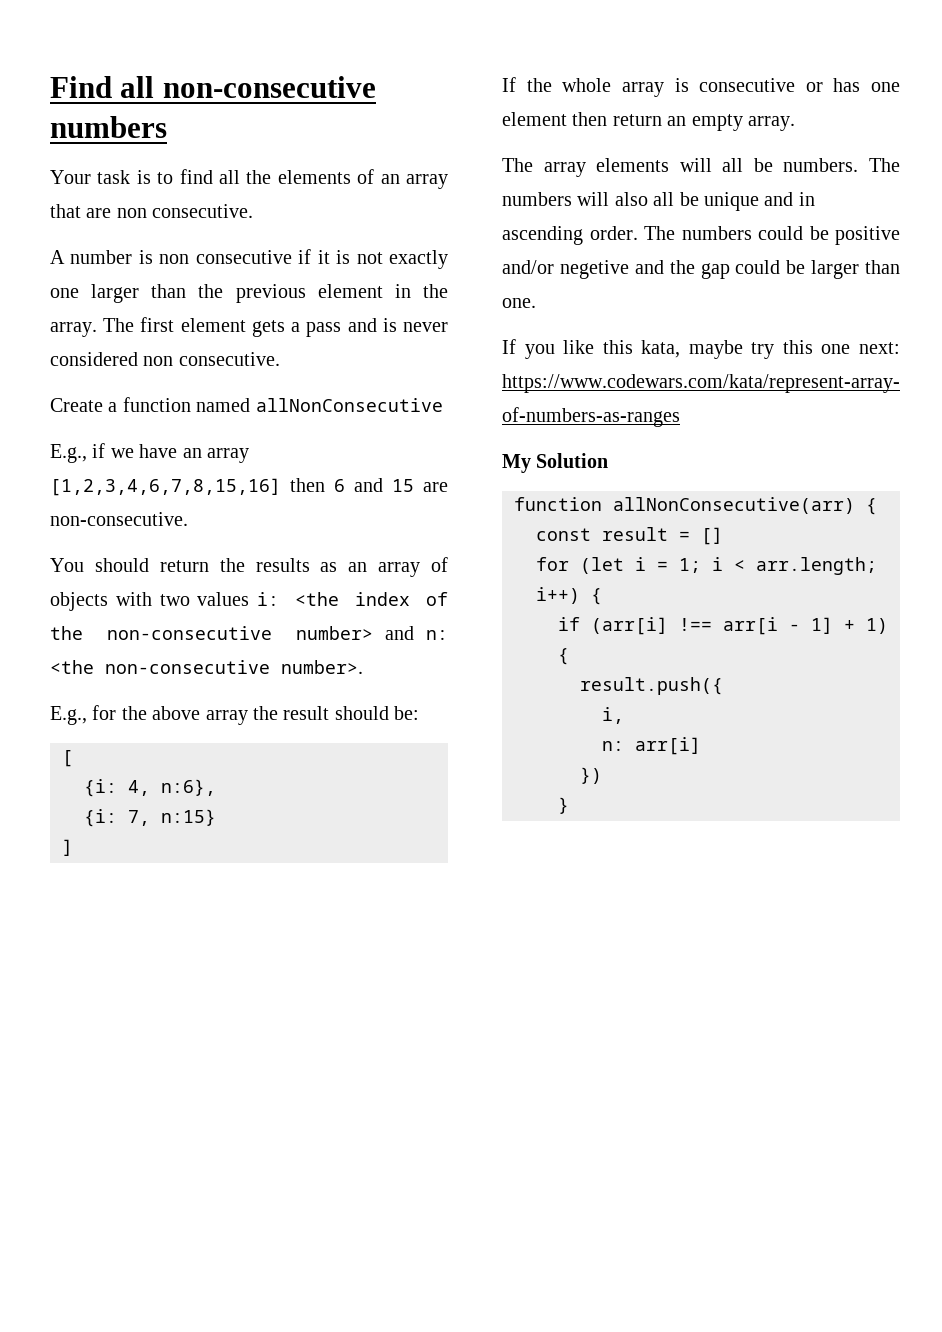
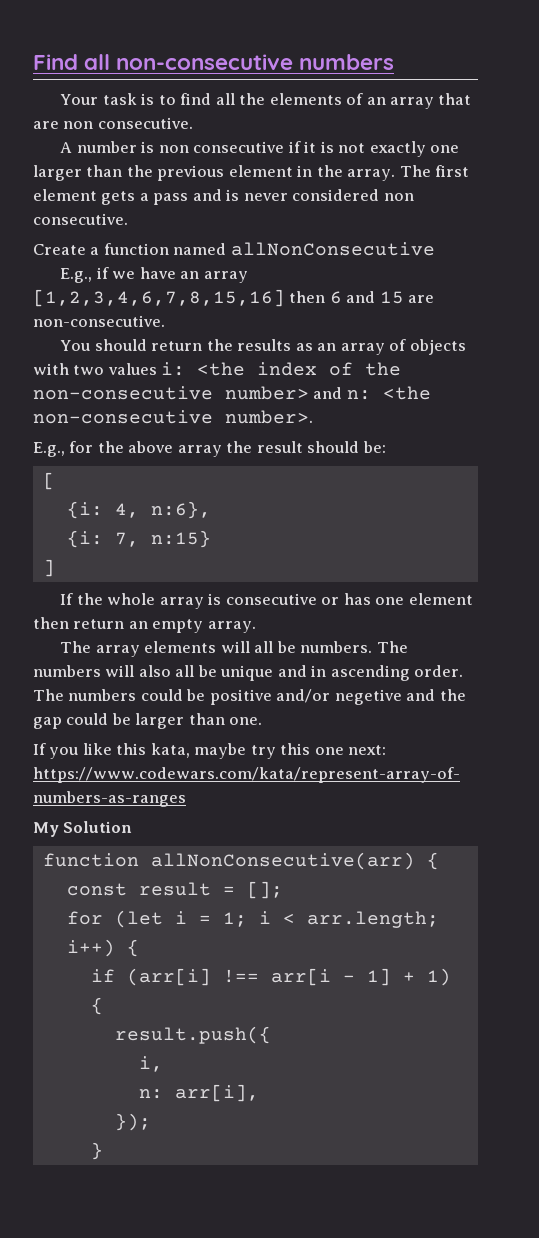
[701,527,723,545] [] -> [246,881,283,899] [];
[635,737,701,755] [580,767,602,784] arr[i] // }) -> [174,1084,259,1102] [114,1113,151,1131] arr[i], // });

